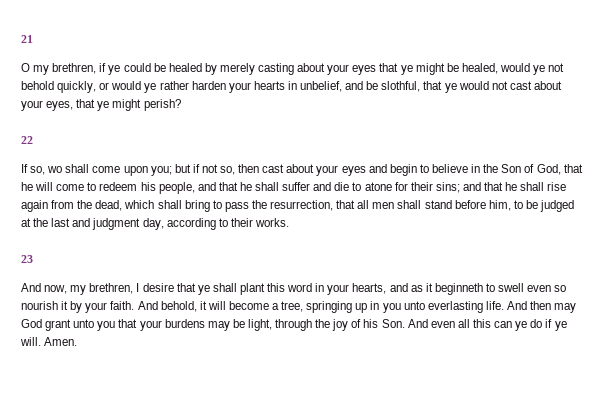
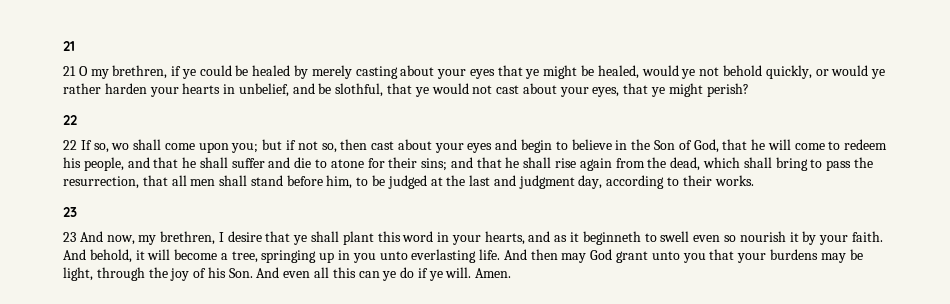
(33, 39) none -> [63,66,76,76] 21
(33, 140) none -> [63,140,77,150] 22
(33, 259) none -> [63,232,76,242] 23

